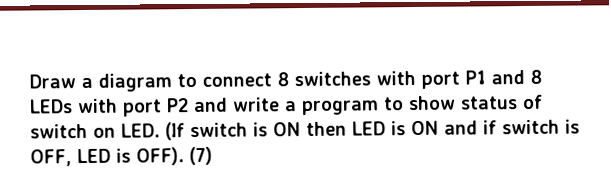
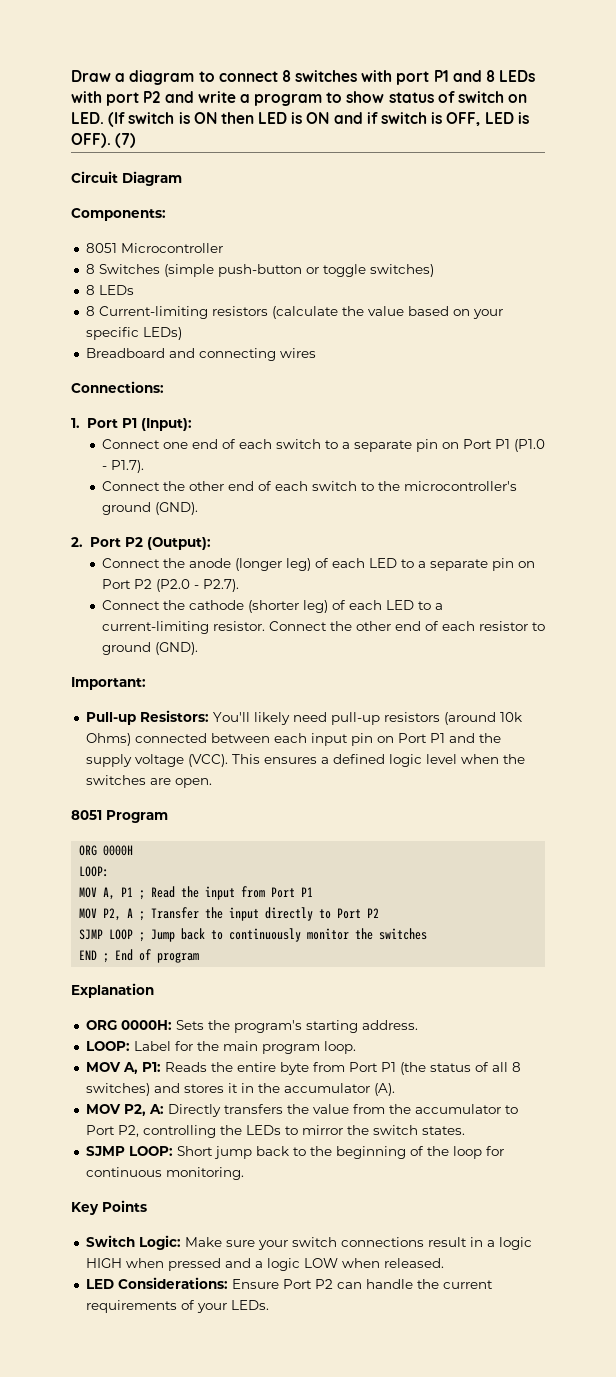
(213, 156) none -> [71,171,182,186] [71,208,166,221] [85,243,223,253] [85,264,434,277] [85,285,134,295] [85,306,503,319] [85,327,182,340] [85,348,316,361] [71,381,164,393] [71,418,193,431] [101,439,545,452] [101,460,144,473] [101,481,517,491] [101,502,198,515] [71,537,211,550] [101,558,535,571] [101,579,239,592] [101,600,443,613] [101,621,545,634] [101,642,198,655] [71,677,146,690] [85,710,522,725] [85,733,501,746] [85,754,525,767] [85,775,212,788] [71,810,168,823] [79,845,134,856] [79,866,110,877] [79,886,314,900] [79,907,380,921] [79,928,428,942] [79,949,200,963] [71,983,154,998] [85,1020,418,1033] [85,1041,356,1054] [85,1062,521,1075] [85,1083,395,1096] [85,1104,518,1117] [85,1125,465,1138] [85,1146,504,1159] [85,1167,244,1180] [71,1200,147,1215] [85,1235,532,1250] [85,1258,444,1271] [85,1277,493,1289] [85,1300,269,1313] // Circuit Diagram // Components: // 8051 Microcontroller // 8 Switches (simple push-button or toggle switches) // 8 LEDs // 8 Current-limiting resistors (calculate the value based on your specific LEDs) // Breadboard and connecting wires // Connections: // 1. Port P1 (Input): // Connect one end of each switch to a separate pin on Port P1 (P1.0 - P1.7). // Connect the other end of each switch to the microcontroller's ground (GND). // 2. Port P2 (Output): // Connect the anode (longer leg) of each LED to a separate pin on Port P2 (P2.0 - P2.7). // Connect the cathode (shorter leg) of each LED to a current-limiting resistor. Connect the other end of each resistor to ground (GND). // Important: // Pull-up Resistors: You'll likely need pull-up resistors (around 10k Ohms) connected between each input pin on Port P1 and the supply voltage (VCC). This ensures a defined logic level when the switches are open. // 8051 Program // ORG 0000H // LOOP: // MOV A, P1 ; Read the input from Port P1 // MOV P2, A ; Transfer the input directly to Port P2 // SJMP LOOP ; Jump back to continuously monitor the switches // END ; End of program // Explanation // ORG 0000H: Sets the program's starting address. // LOOP: Label for the main program loop. // MOV A, P1: Reads the entire byte from Port P1 (the status of all 8 switches) and stores it in the accumulator (A). // MOV P2, A: Directly transfers the value from the accumulator to Port P2, controlling the LEDs to mirror the switch states. // SJMP LOOP: Short jump back to the beginning of the loop for continuous monitoring. // Key Points // Switch Logic: Make sure your switch connections result in a logic HIGH when pressed and a logic LOW when released. // LED Considerations: Ensure Port P2 can handle the current requirements of your LEDs.

